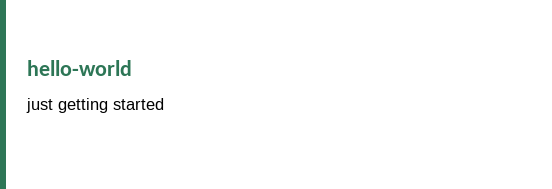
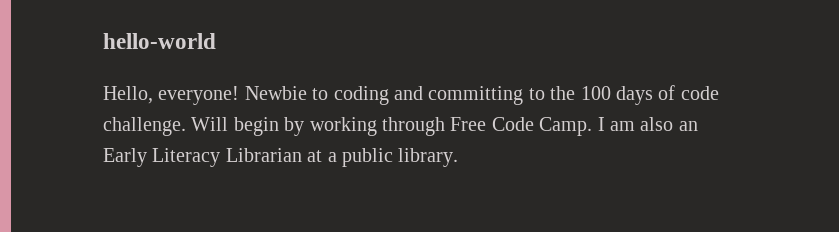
[26,98,164,113] just getting started -> [103,85,719,105] [103,117,698,136] [103,148,459,167] Hello, everyone! Newbie to coding and committing to the 100 days of code challenge. Will begin by working through Free Code Camp. I am also an Early Literacy Librarian at a public library.

